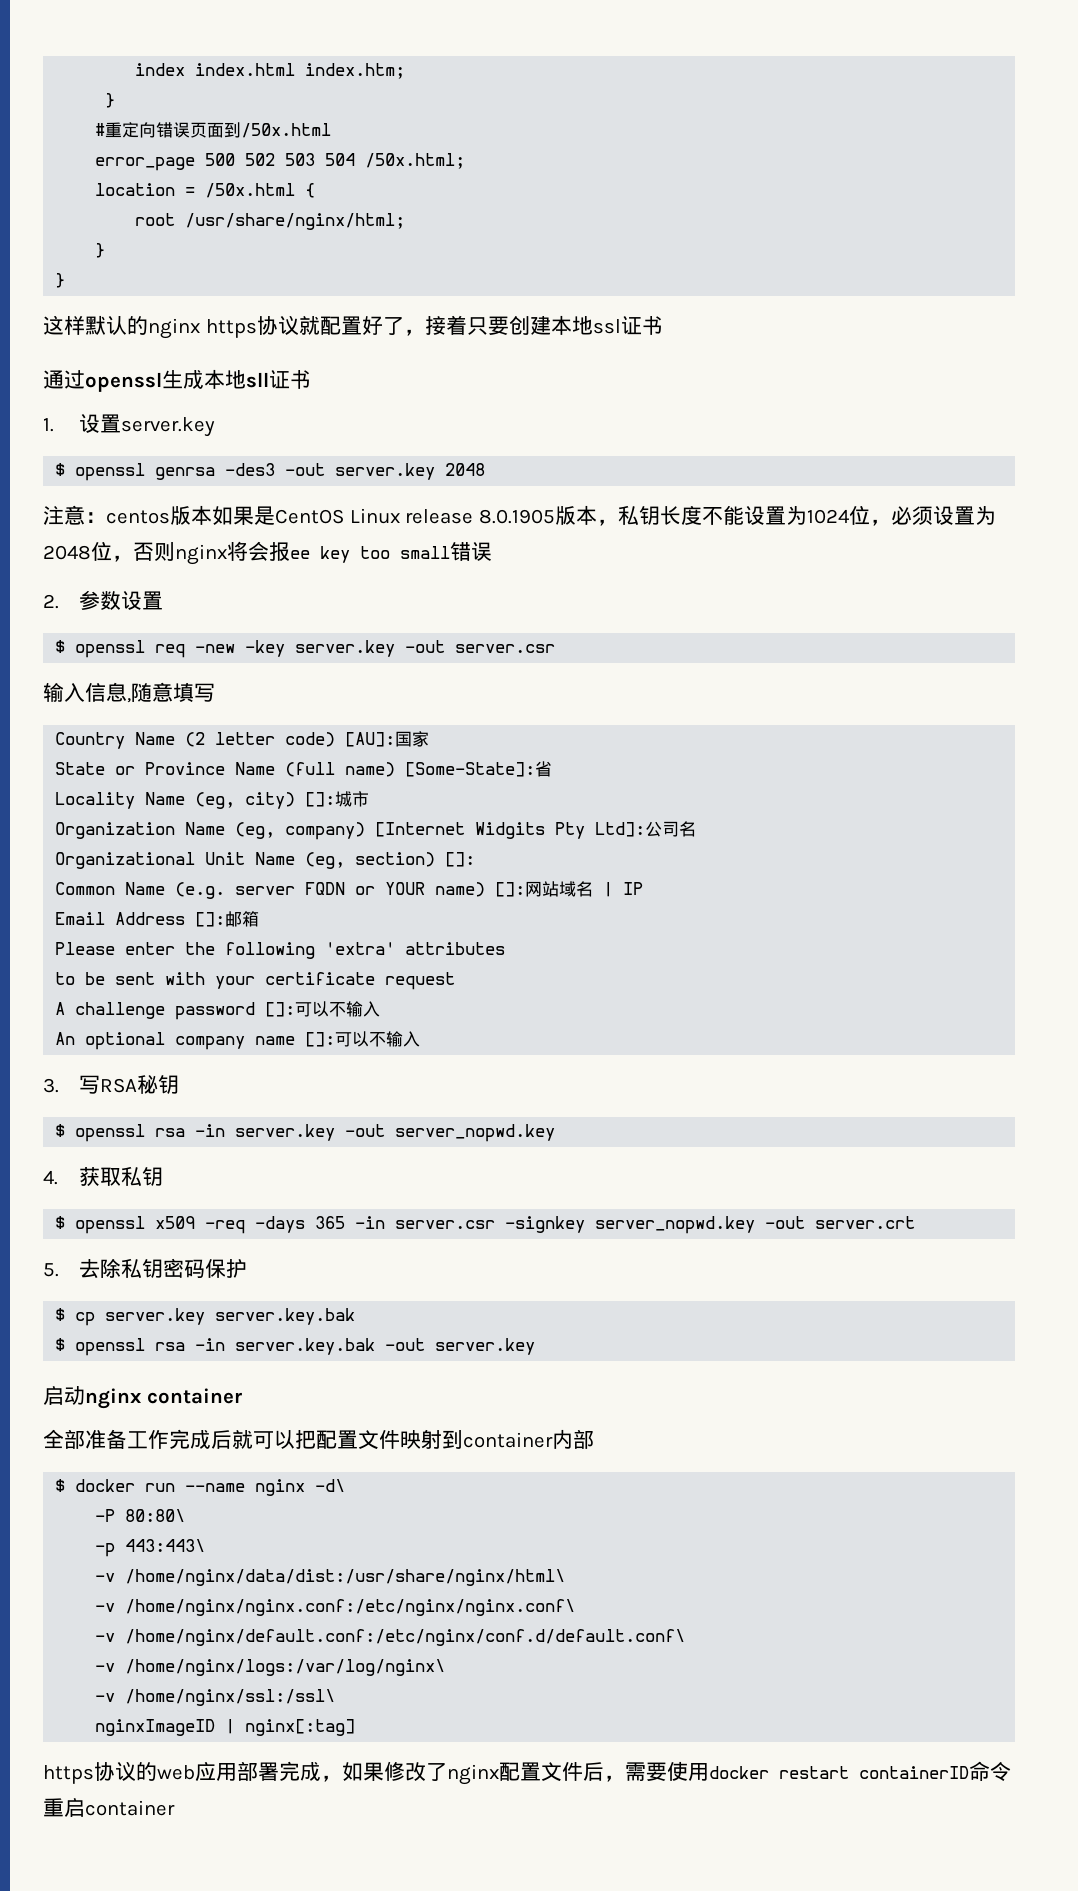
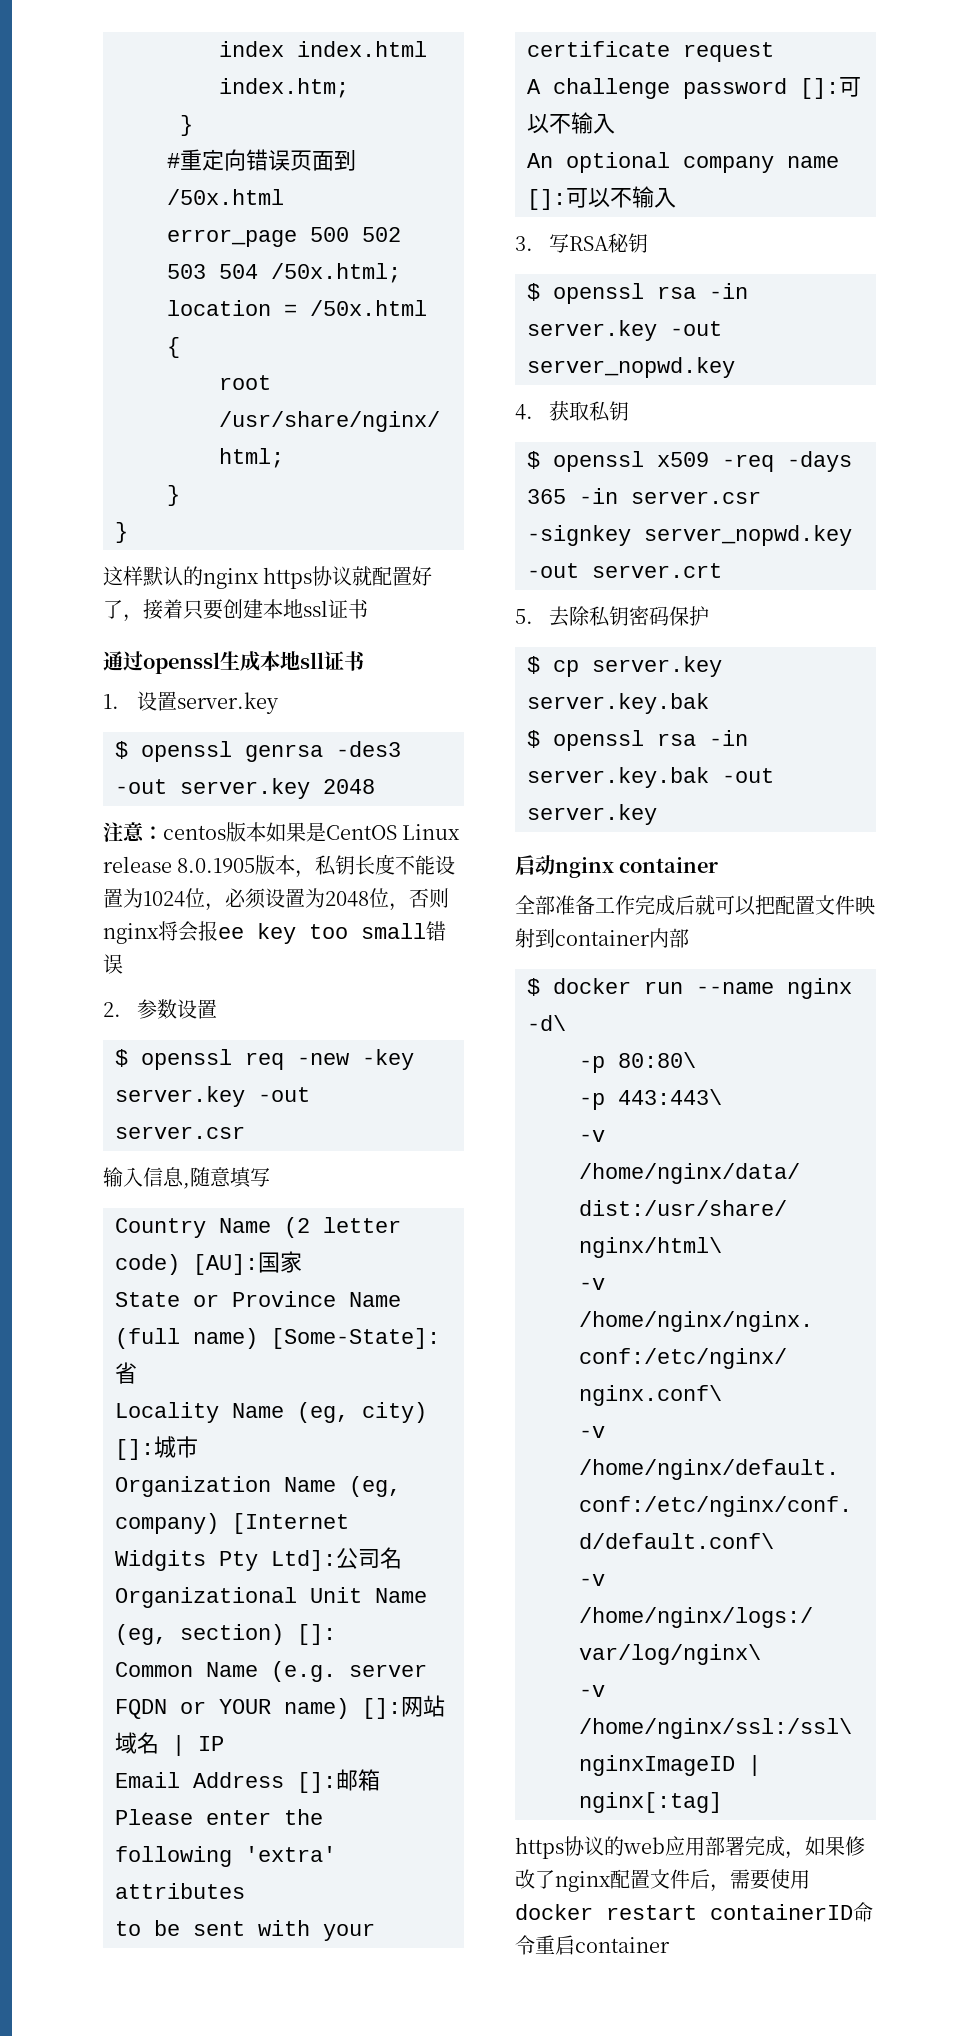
[95,1509,116,1522] -P -> [579,1056,605,1073] -p

